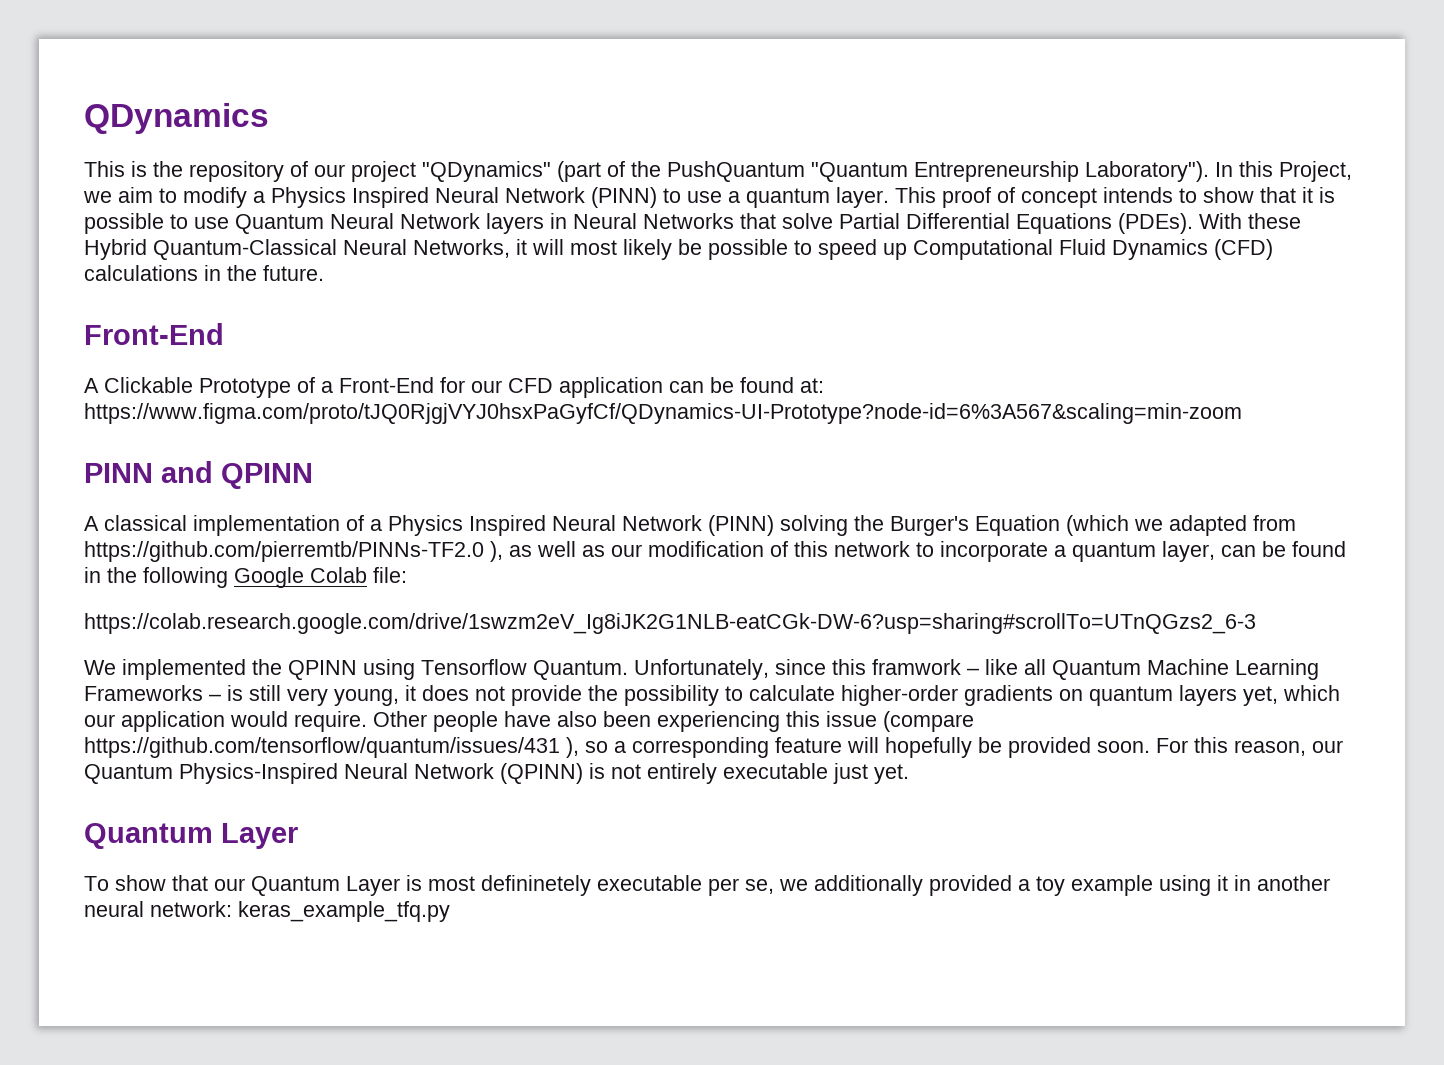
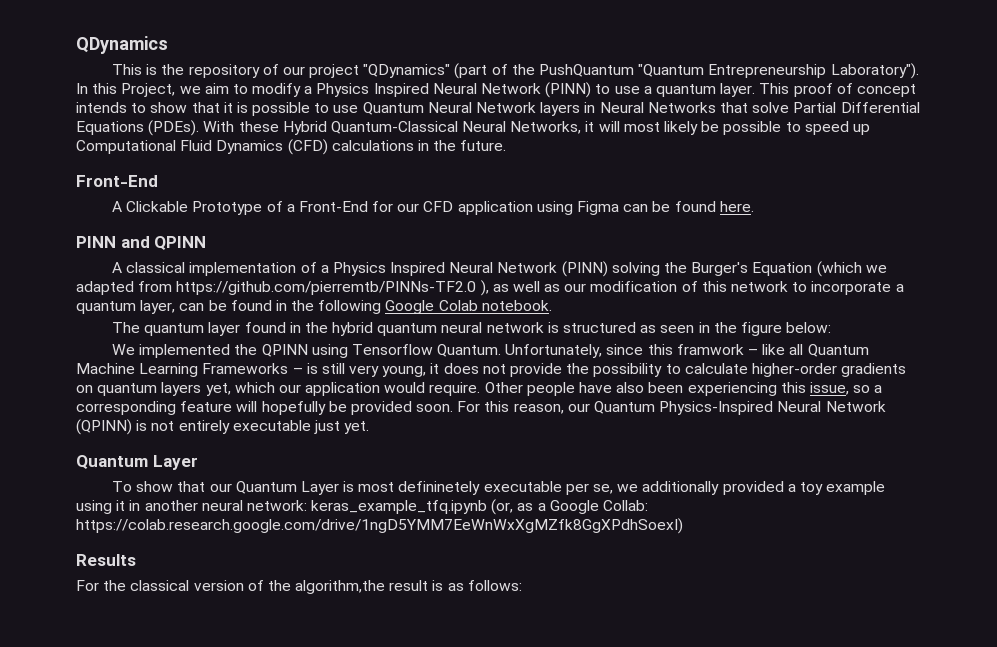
[669,377,824,393] [84,403,1242,424] can be found at: https://www.figma.com/proto/tJQ0RjgjVYJ0hsxPaGyfCf/QDynamics-UI-Prototype?node-id=6%3A567&scaling=min-zoom -> [536,201,754,215] using Figma can be found here.
[373,567,407,583] [84,613,1256,634] file: // https://colab.research.google.com/drive/1swzm2eV_Ig8iJK2G1NLB-eatCGk-DW-6?usp=sharing#scrollTo=UTnQGzs2_6-3 -> [481,300,552,311] [111,322,832,336] notebook. // The quantum layer found in the hybrid quantum neural network is structured as seen in the figure below:
[826,711,974,732] [84,737,579,758] issue (compare https://github.com/tensorflow/quantum/issues/431 ), -> [809,382,849,395] issue,
[238,901,450,922] keras_example_tfq.py -> [311,499,649,515] [76,518,683,534] [76,554,136,566] [76,580,522,594] keras_example_tfq.ipynb (or, as a Google Collab: https://colab.research.google.com/drive/1ngD5YMM7EeWnWxXgMZfk8GgXPdhSoexI) // Results // For the classical version of the algorithm,the result is as follows:

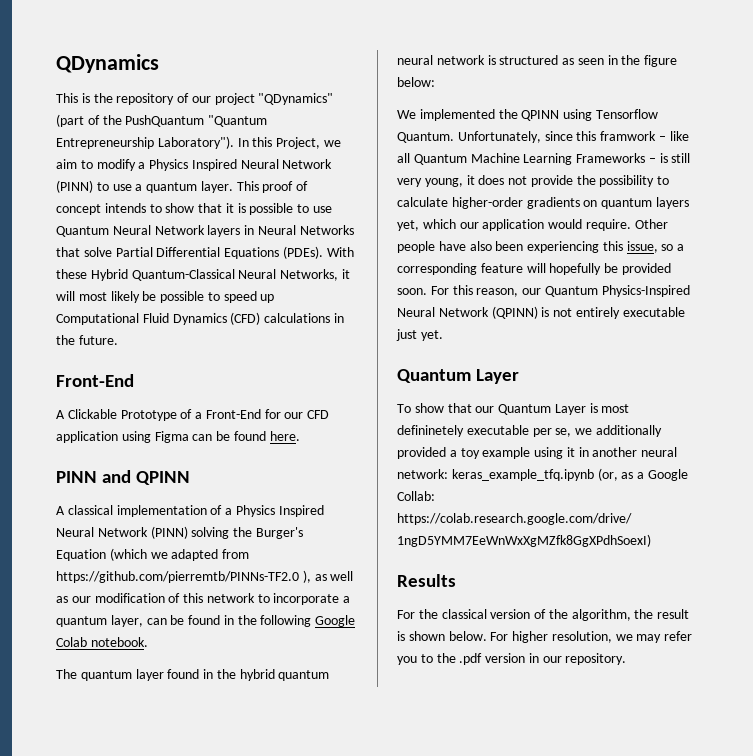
[295,580,522,594] algorithm,the result is as follows: -> [571,609,690,621] [397,631,693,643] [397,653,627,665] algorithm, the result is shown below. For higher resolution, we may refer you to the .pdf version in our repository.

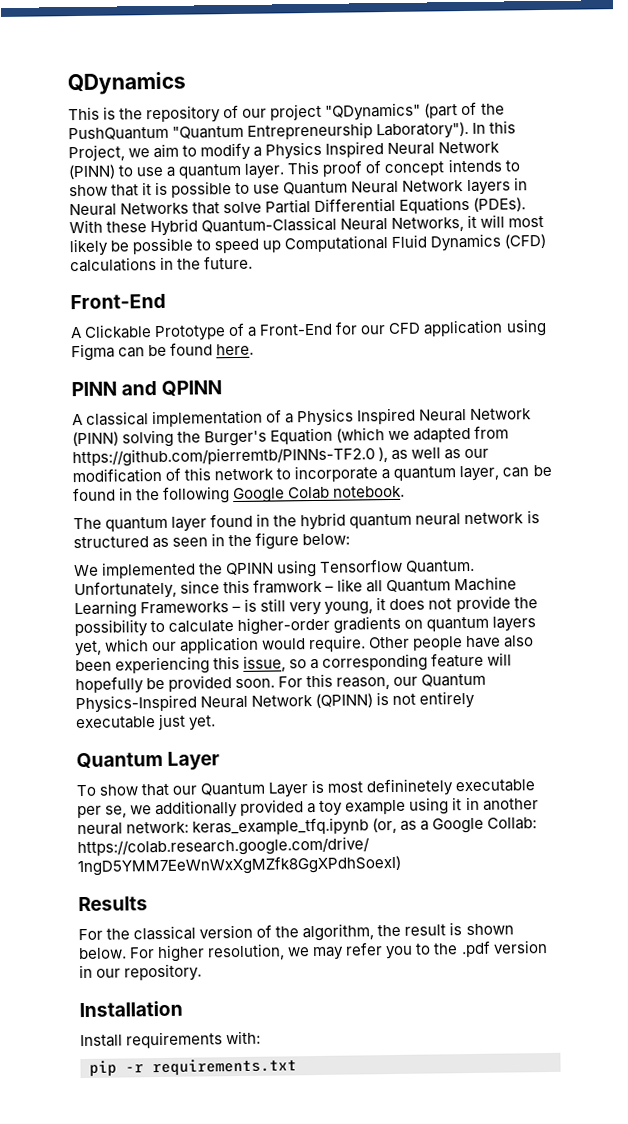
(627, 659) none -> [79,1000,183,1018] [80,1030,262,1049] [89,1058,297,1077] // Installation // Install requirements with: // pip -r requirements.txt

